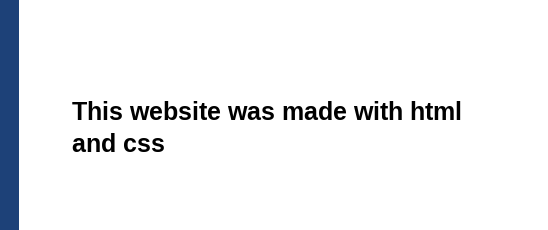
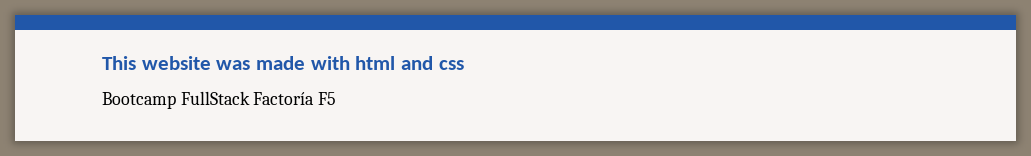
(165, 145) none -> [102,91,337,109] // Bootcamp FullStack Factoría F5

